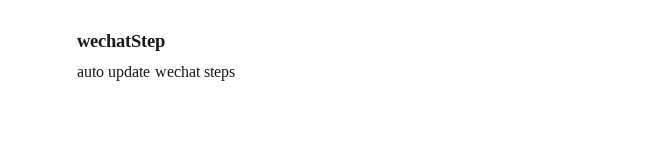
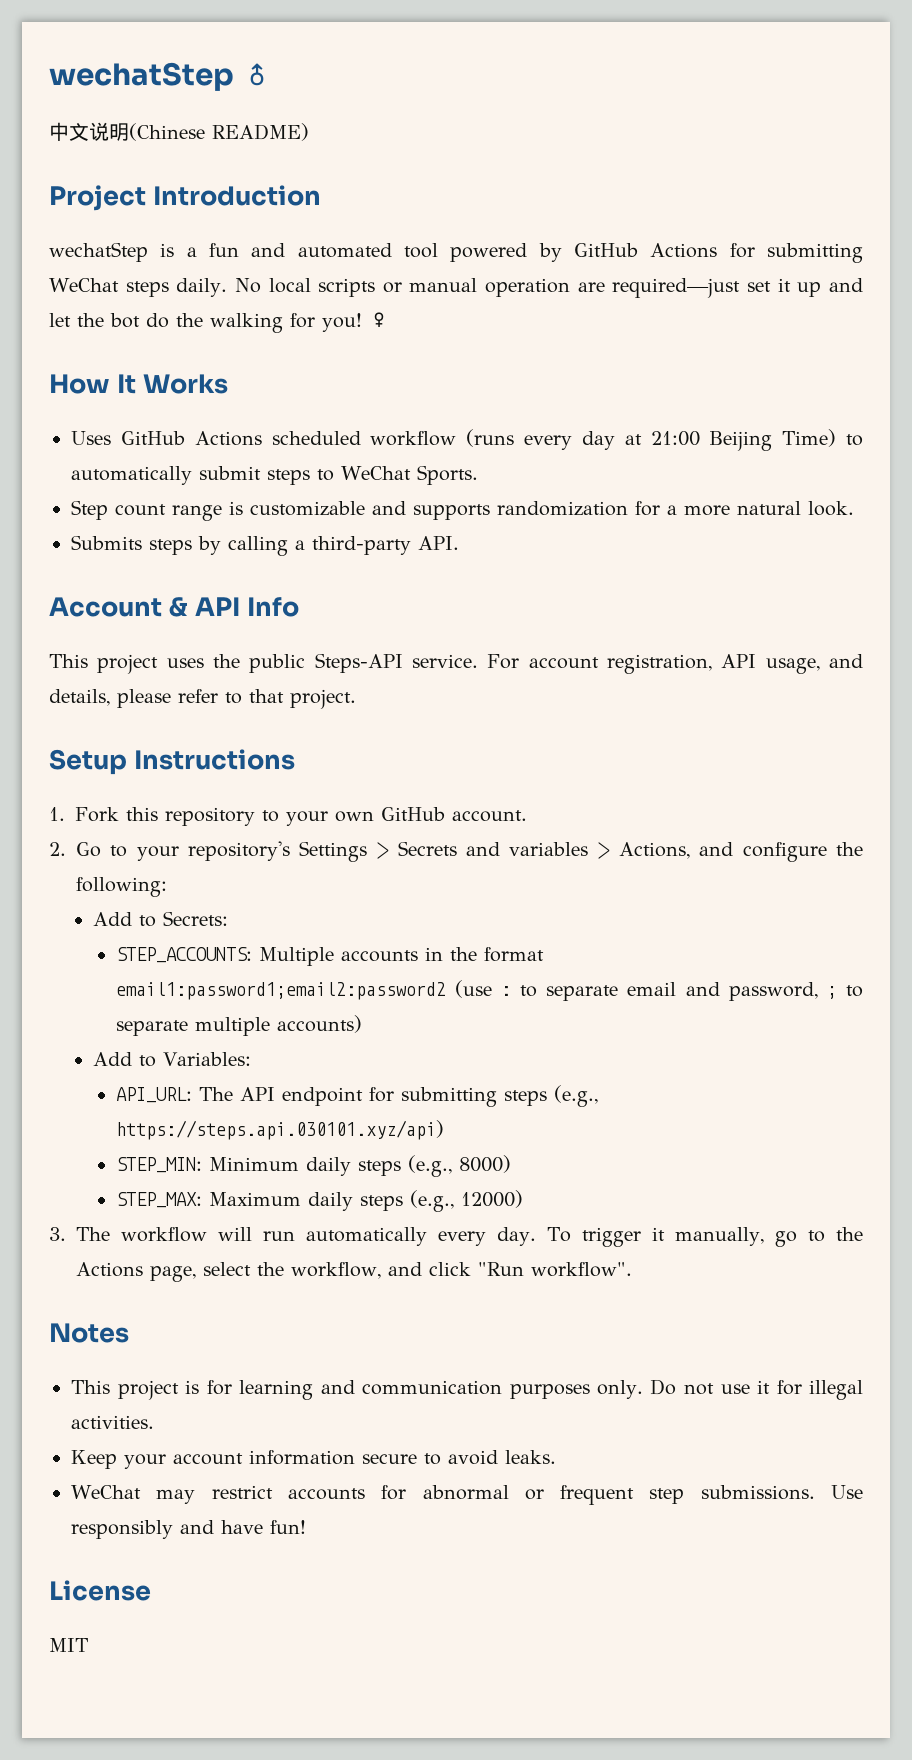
[77,34,165,51] [77,66,235,81] wechatStep // auto update wechat steps -> [49,62,272,91] [49,122,309,141] [49,185,321,211] [49,242,864,263] [49,278,864,298] [49,312,389,333] [49,374,228,394] [71,429,864,451] [71,465,478,485] [71,500,854,521] [71,535,459,556] [49,597,299,617] [49,653,864,674] [49,689,356,709] [49,749,295,775] [49,807,527,826] [49,841,863,862] [76,877,167,897] [93,911,229,927] [115,947,544,966] [115,980,863,1001] [115,1015,362,1036] [93,1052,252,1067] [115,1085,598,1107] [115,1120,444,1140] [115,1155,511,1177] [115,1190,523,1212] [49,1227,864,1247] [76,1262,632,1282] [49,1323,129,1343] [71,1379,863,1400] [71,1415,154,1429] [71,1450,556,1469] [71,1485,863,1505] [71,1520,306,1539] [49,1580,151,1601] [49,1638,88,1652] wechatStep ♂ // 中文说明(Chinese README) // Project Introduction // wechatStep is a fun and automated tool powered by GitHub Actions for submitting WeChat steps daily. No local scripts or manual operation are required—just set it up and let the bot do the walking for you! ♀ // How It Works // Uses GitHub Actions scheduled workflow (runs every day at 21:00 Beijing Time) to automatically submit steps to WeChat Sports. // Step count range is customizable and supports randomization for a more natural look. // Submits steps by calling a third-party API. // Account & API Info // This project uses the public Steps-API service. For account registration, API usage, and details, please refer to that project. // Setup Instructions // 1. Fork this repository to your own GitHub account. // 2. Go to your repository's Settings > Secrets and variables > Actions, and configure the following: // Add to Secrets: // STEP_ACCOUNTS: Multiple accounts in the format email1:password1;email2:password2 (use : to separate email and password, ; to separate multiple accounts) // Add to Variables: // API_URL: The API endpoint for submitting steps (e.g., https://steps.api.030101.xyz/api) // STEP_MIN: Minimum daily steps (e.g., 8000) // STEP_MAX: Maximum daily steps (e.g., 12000) // 3. The workflow will run automatically every day. To trigger it manually, go to the Actions page, select the workflow, and click "Run workflow". // Notes // This project is for learning and communication purposes only. Do not use it for illegal activities. // Keep your account information secure to avoid leaks. // WeChat may restrict accounts for abnormal or frequent step submissions. Use responsibly and have fun! // License // MIT

